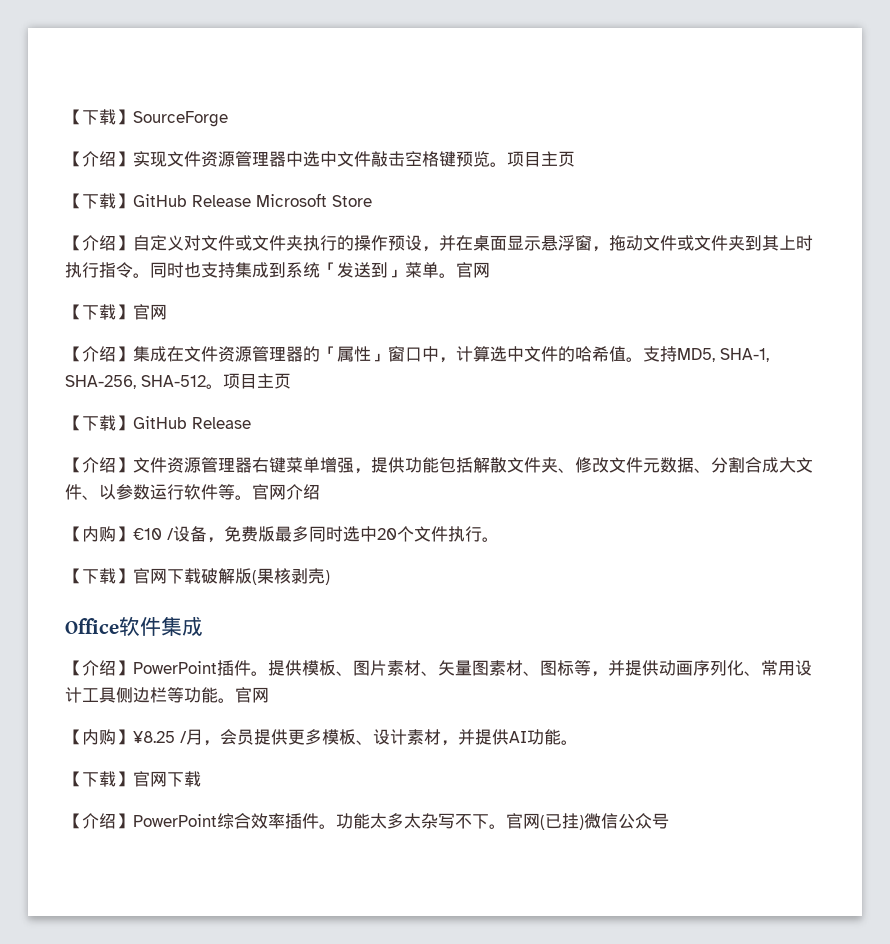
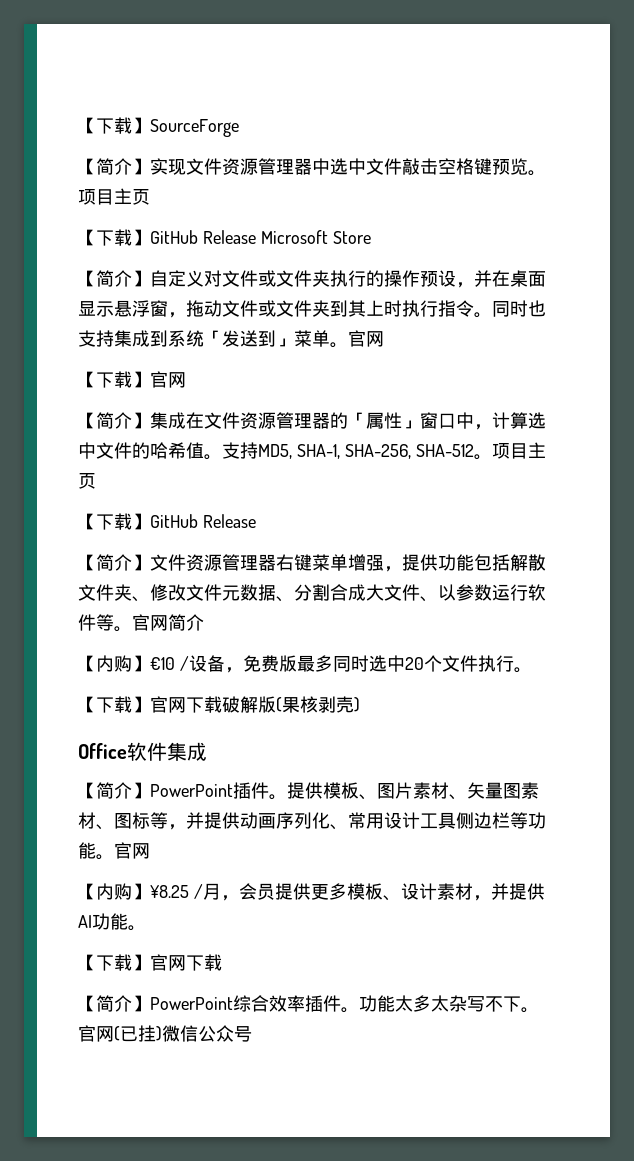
[82,151,116,167] 介绍 -> [96,158,132,175] 简介
[82,235,116,251] 介绍 -> [96,270,132,287] 简介
[82,346,116,362] 介绍 -> [96,412,132,429] 简介
[82,457,116,473] 介绍 -> [96,554,132,571] 简介
[286,484,320,500] 介绍 -> [168,614,204,631] 简介
[82,660,116,676] 介绍 -> [96,782,132,799] 简介
[82,813,116,829] 介绍 -> [96,995,132,1012] 简介

